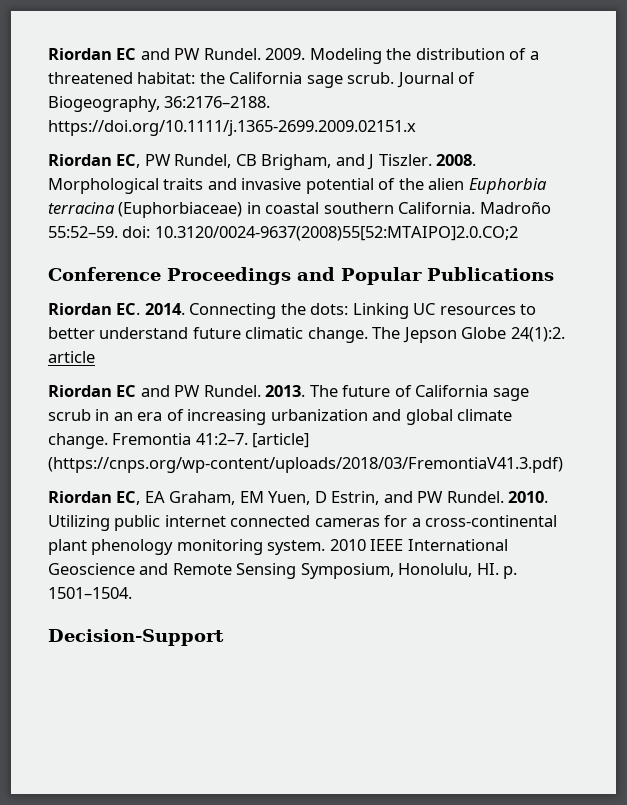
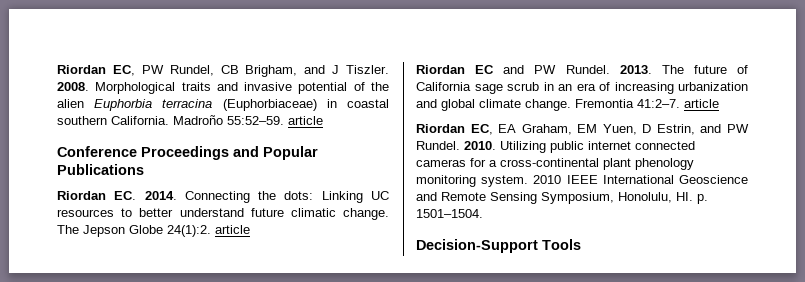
[48,48,539,64] [48,72,476,88] [48,96,271,112] [48,120,416,136] [48,154,112,166] Riordan EC and PW Rundel. 2009. Modeling the distribution of a threatened habitat: the California sage scrub. Journal of Biogeography, 36:2176–2188. https://doi.org/10.1111/j.1365-2699.2009.02151.x // Riordan -> [57,65,106,74] Riordan
[122,226,518,241] doi: 10.3120/0024-9637(2008)55[52:MTAIPO]2.0.CO;2 -> [288,116,323,125] article
[252,433,310,448] [48,457,563,473] [article] (https://cnps.org/wp-content/uploads/2018/03/FremontiaV41.3.pdf) -> [684,99,719,108] article
(224, 637) none -> [542,239,581,250] Tools

